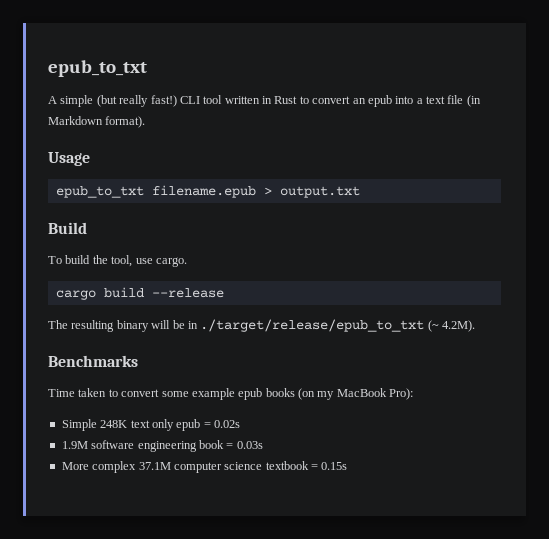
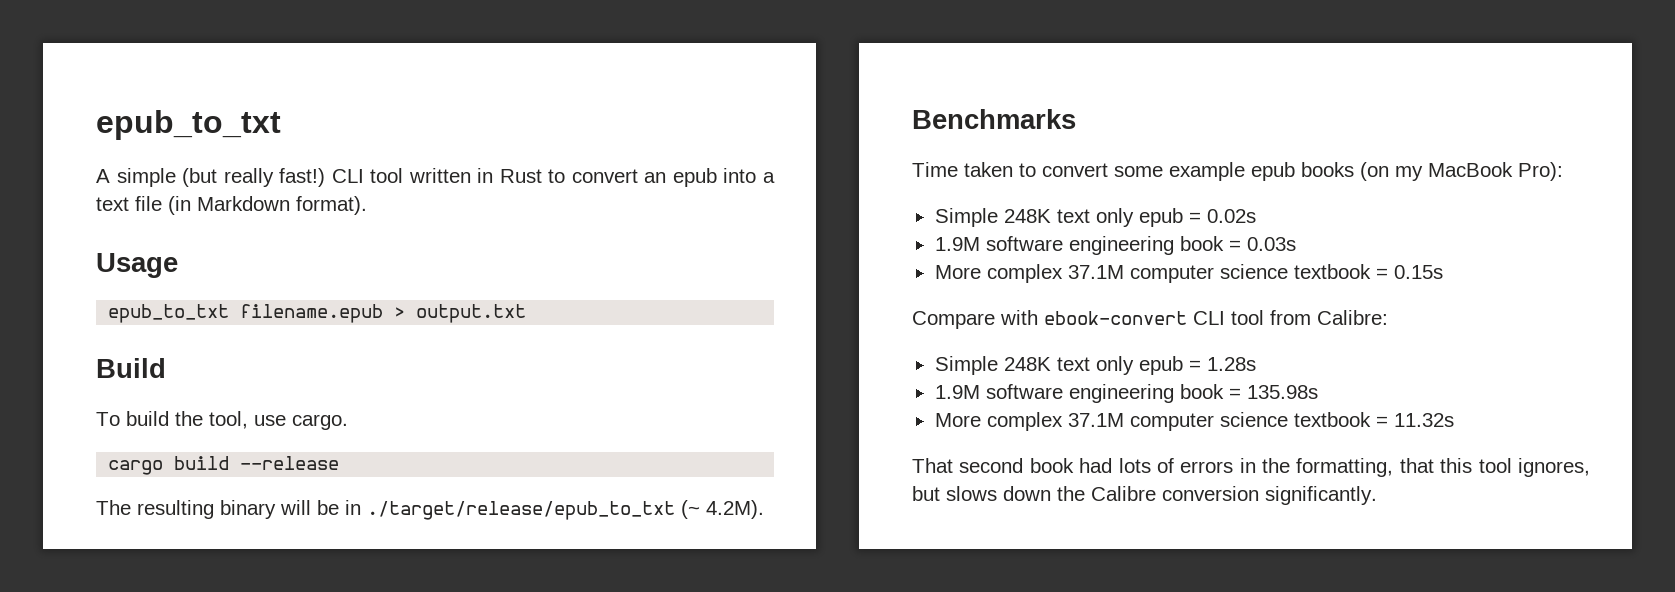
(348, 466) none -> [912,310,1388,329] [934,356,1256,375] [934,384,1318,403] [934,412,1454,431] [912,458,1590,477] [912,486,1377,505] // Compare with ebook-convert CLI tool from Calibre: // Simple 248K text only epub = 1.28s // 1.9M software engineering book = 135.98s // More complex 37.1M computer science textbook = 11.32s // That second book had lots of errors in the formatting, that this tool ignores, but slows down the Calibre conversion significantly.

